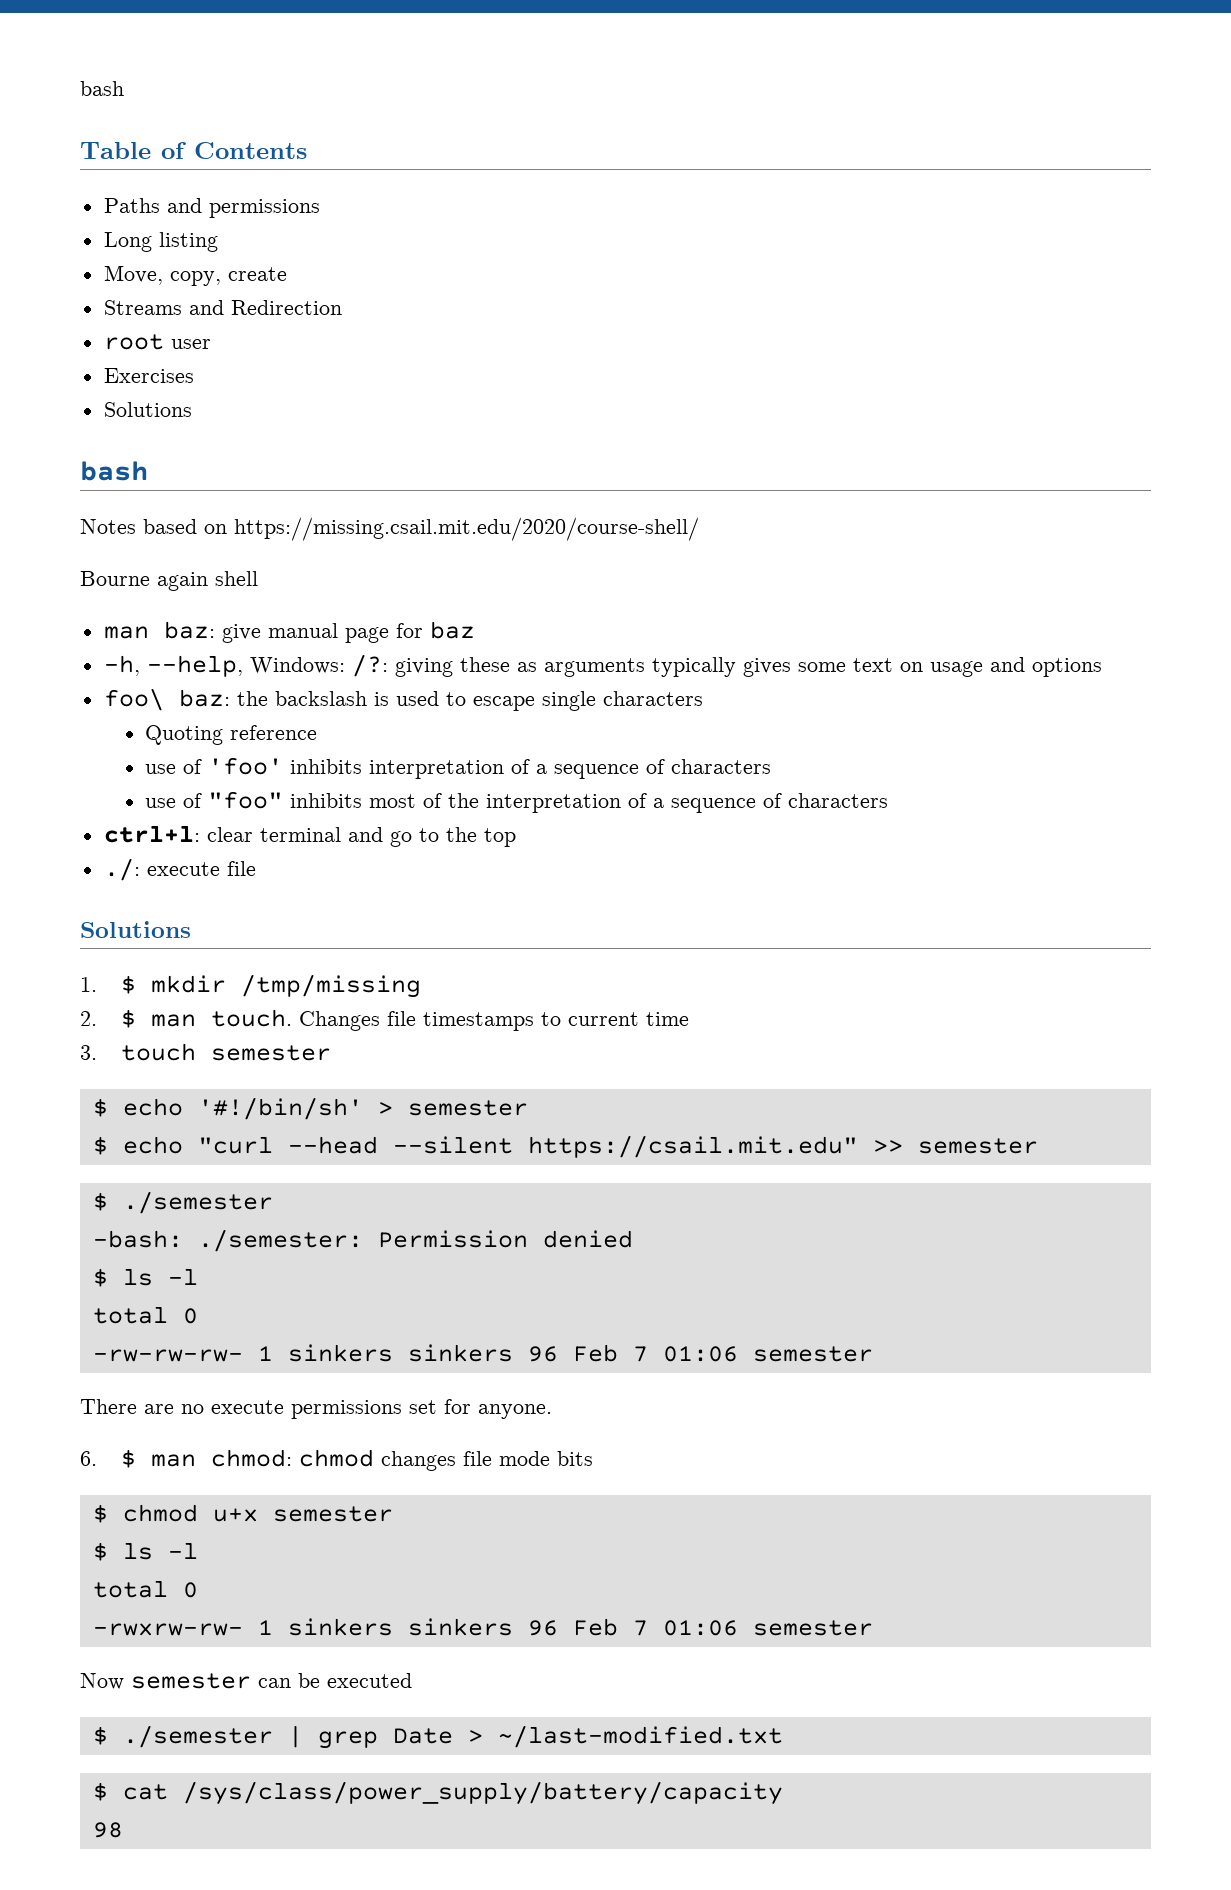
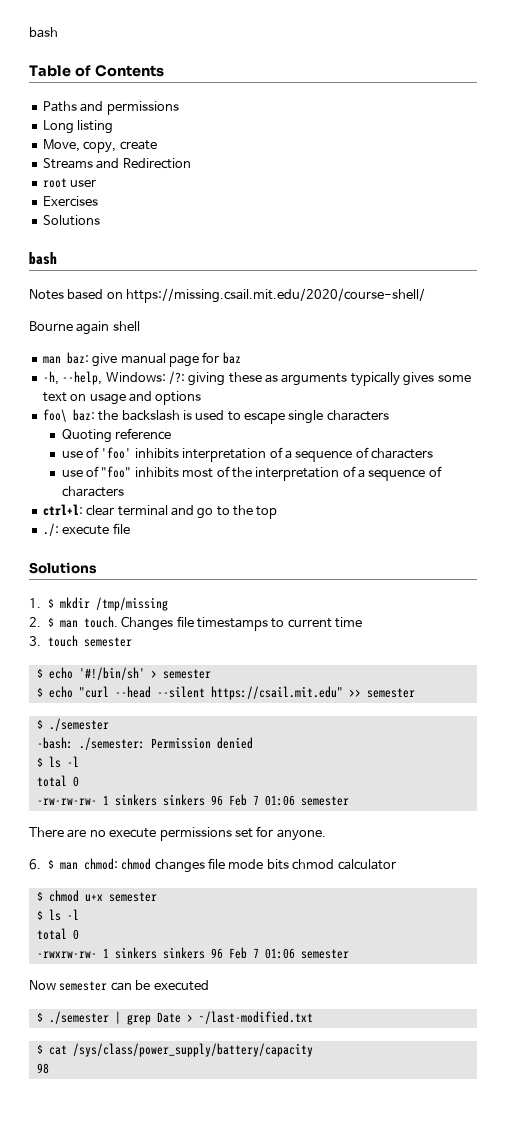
(594, 1458) none -> [292,859,396,870] chmod calculator

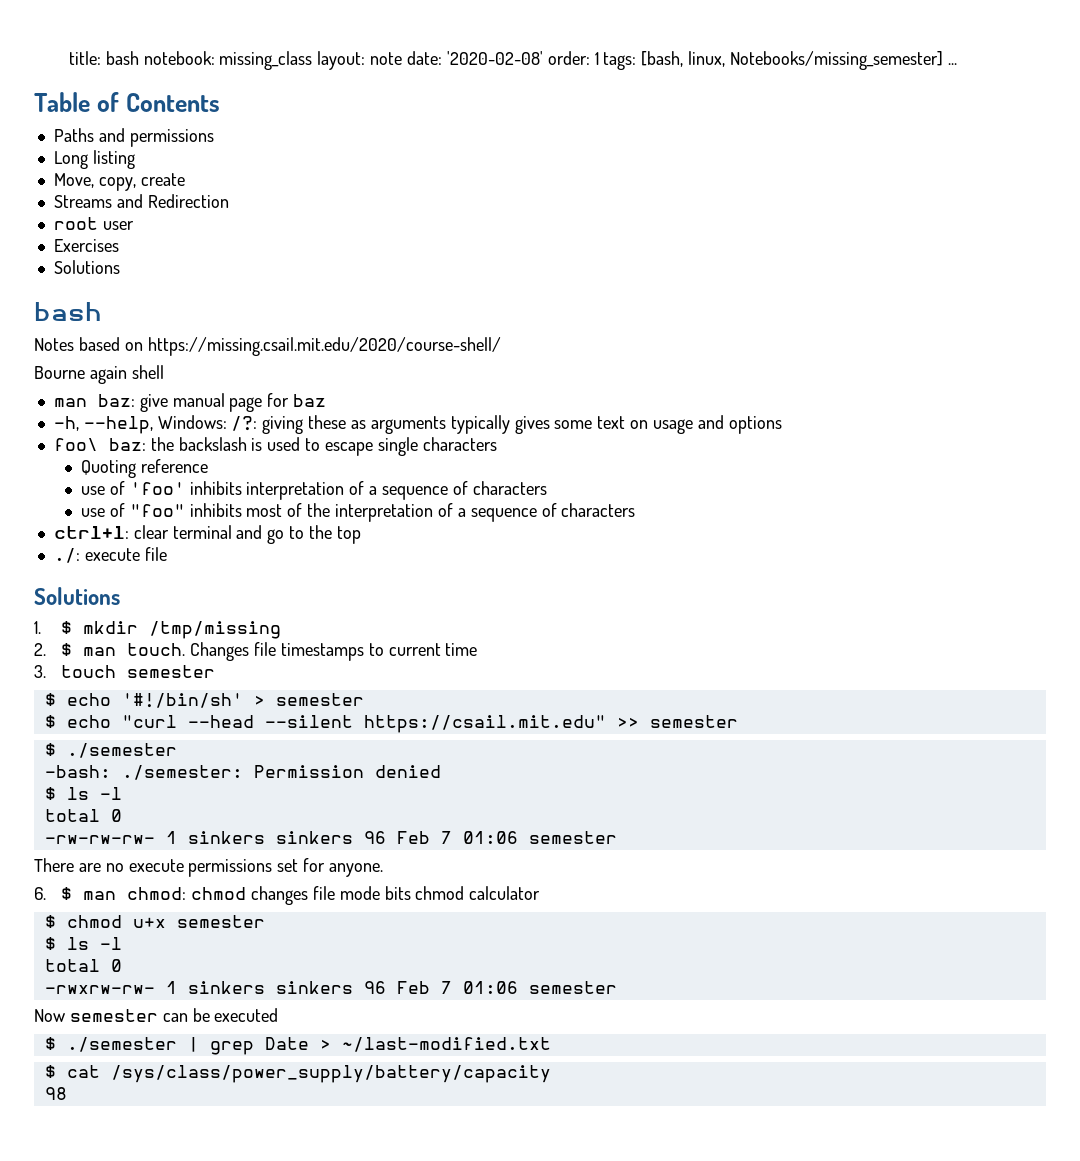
[29,27,58,38] bash -> [68,51,957,70] title: bash notebook: missing_class layout: note date: '2020-02-08' order: 1 tags: [bash, linux, Notebooks/missing_semester] ...

